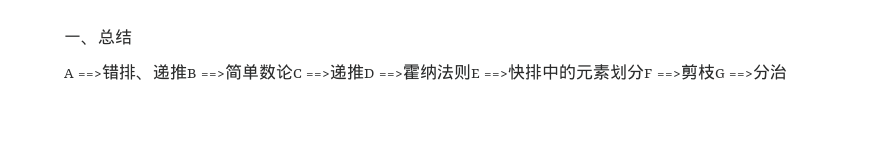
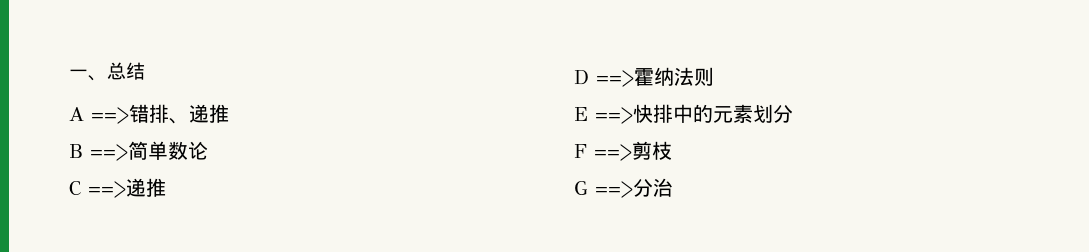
(188, 72) none -> (229, 113) //
(293, 72) none -> (208, 150) //
(365, 72) none -> (166, 187) //
(471, 72) none -> (714, 76) //
(645, 72) none -> (793, 113) //
(715, 72) none -> (672, 150) //

